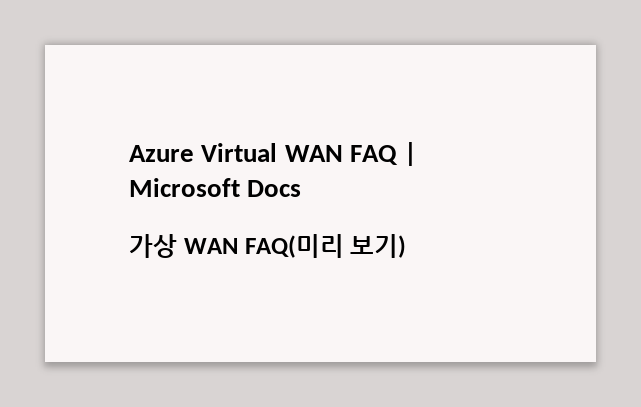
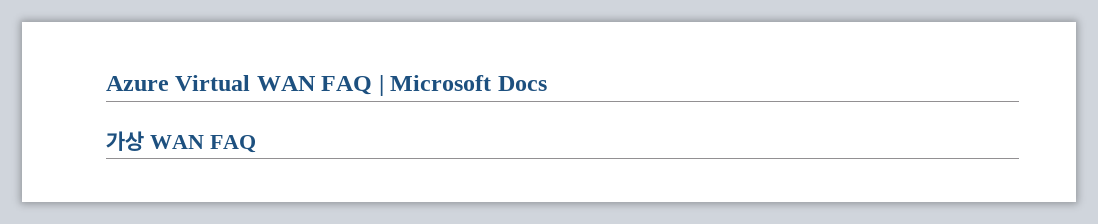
[244,234,407,258] FAQ(미리 보기) -> [210,135,256,153] FAQ

